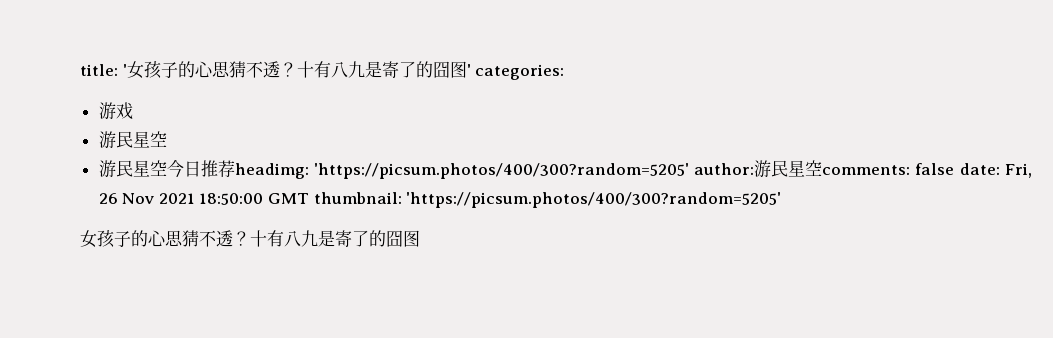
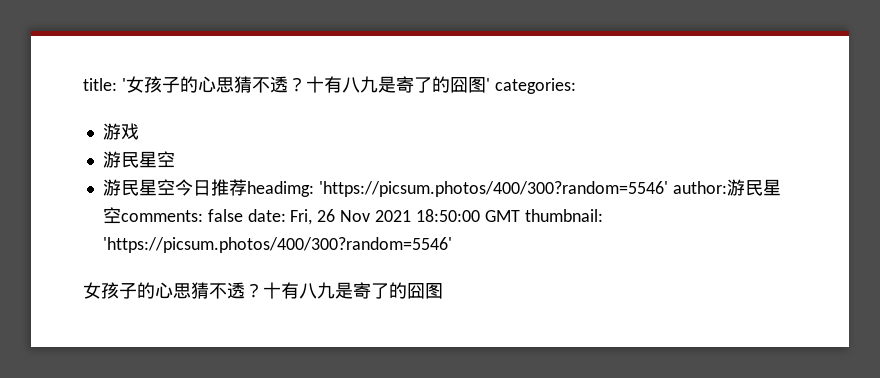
[313,163,689,179] 'https://picsum.photos/400/300?random=5205' -> [318,181,668,197] 'https://picsum.photos/400/300?random=5546'
[406,192,782,208] 'https://picsum.photos/400/300?random=5205' -> [102,237,452,253] 'https://picsum.photos/400/300?random=5546'

